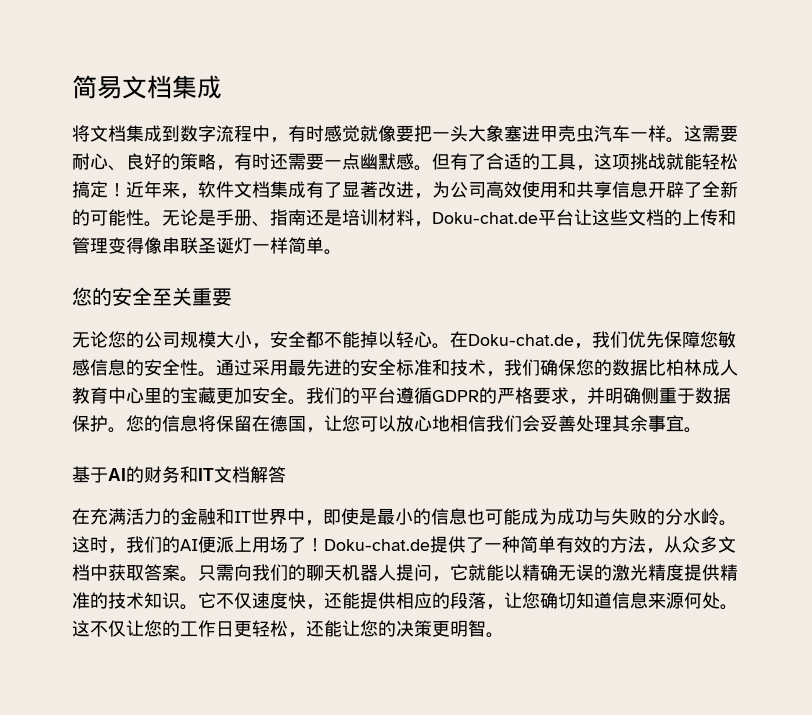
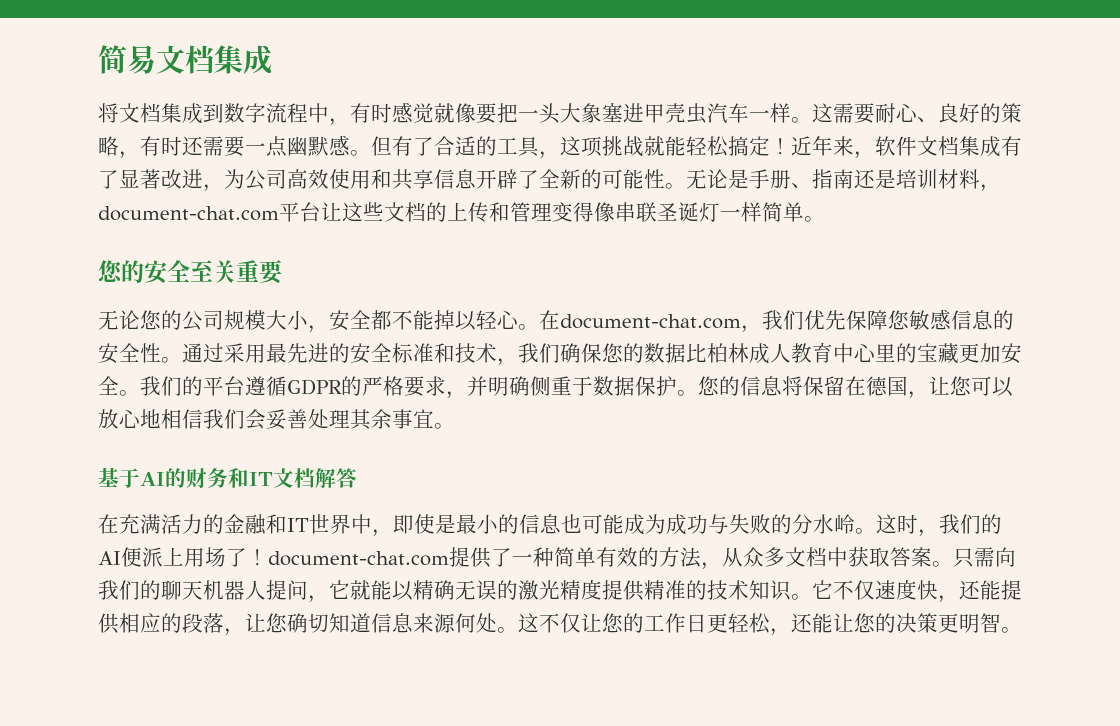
[432,212,538,224] Doku-chat.de -> [98,206,279,221] document-chat.com
[468,334,574,346] Doku-chat.de -> [560,314,741,329] document-chat.com
[324,539,430,551] Doku-chat.de -> [268,551,449,566] document-chat.com

